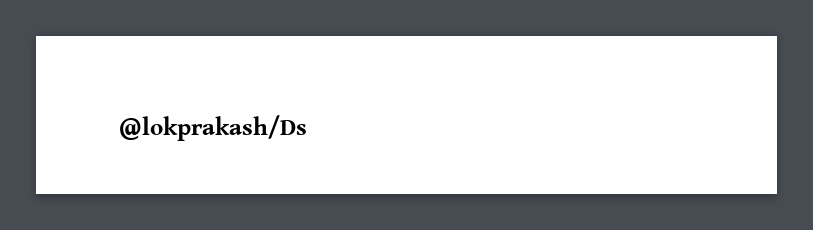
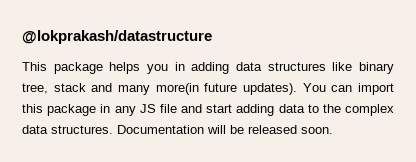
[119,115,307,141] @lokprakash/Ds -> [22,30,212,44] [22,62,394,74] [22,83,395,95] [22,104,395,116] [22,125,333,134] @lokprakash/datastructure // This package helps you in adding data structures like binary tree, stack and many more(in future updates). You can import this package in any JS file and start adding data to the complex data structures. Documentation will be released soon.

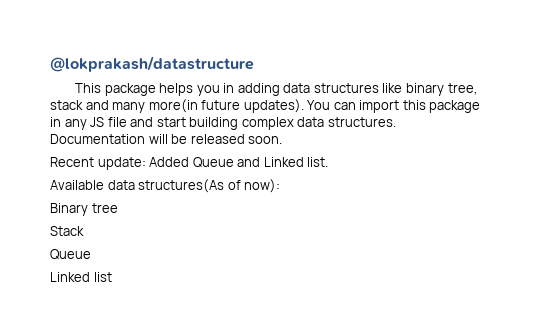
[236,104,341,116] adding data to the -> [189,117,239,130] building
(333, 130) none -> [50,157,329,170] [50,179,281,193] [50,203,118,216] [50,226,84,236] [50,249,91,260] [50,272,112,282] // Recent update: Added Queue and Linked list. // Available data structures(As of now): // Binary tree // Stack // Queue // Linked list

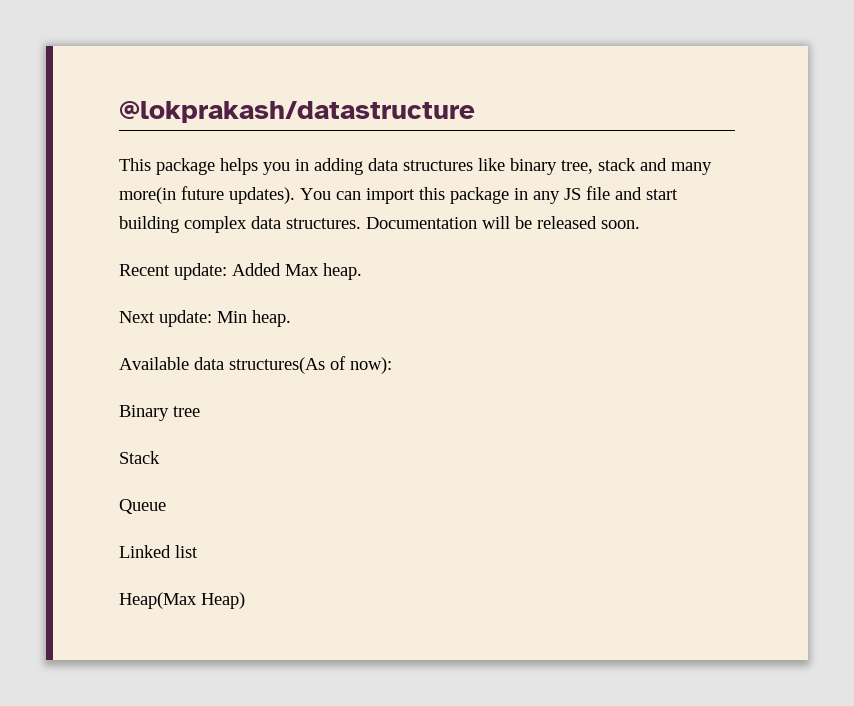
[192,157,329,168] Queue and Linked list. -> [285,263,362,280] [119,310,291,327] Max heap. // Next update: Min heap.
(112, 277) none -> [119,592,245,609] // Heap(Max Heap)

